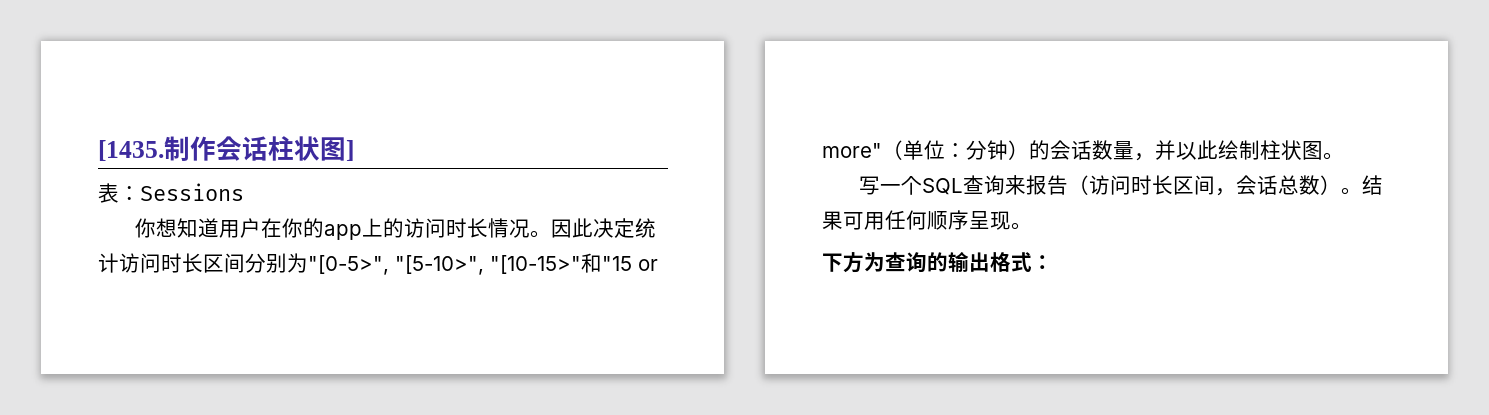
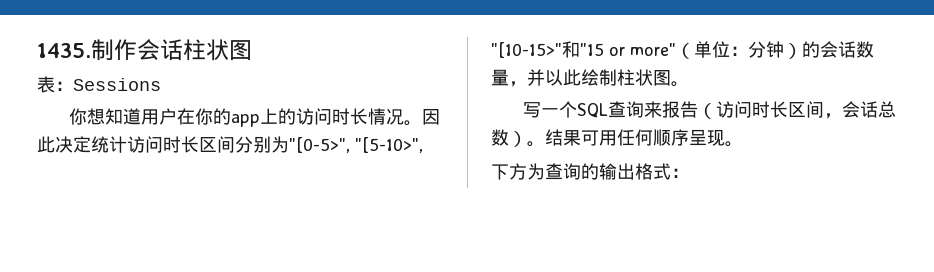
[98,140,164,161] [1435. -> [37,43,91,58] 1435.
[346,140,354,161] ] -> (252, 50) none

